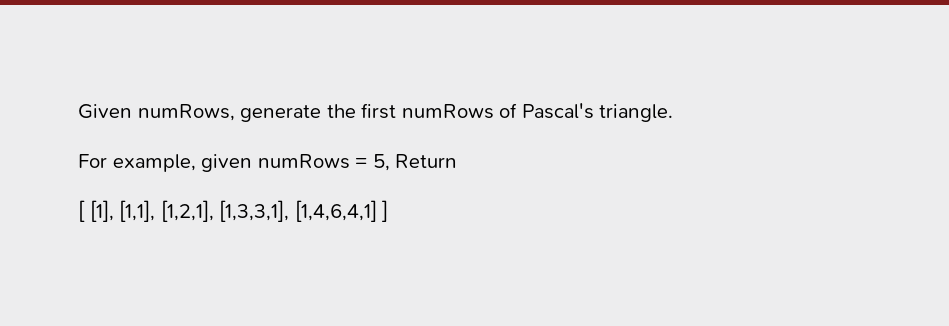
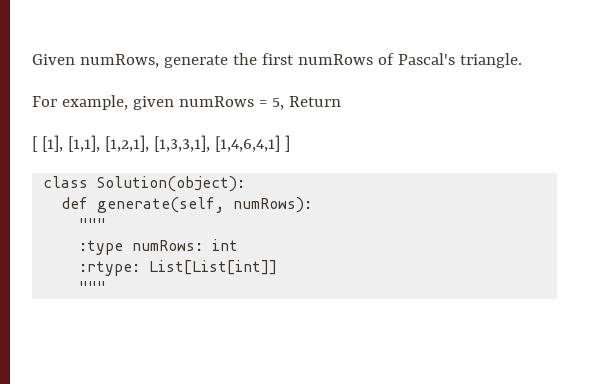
(389, 211) none -> [43,176,246,192] [61,197,313,213] [79,218,107,230] [79,239,239,255] [79,260,278,276] [79,281,107,293] // class Solution(object): // def generate(self, numRows): // """ // :type numRows: int // :rtype: List[List[int]] // """

